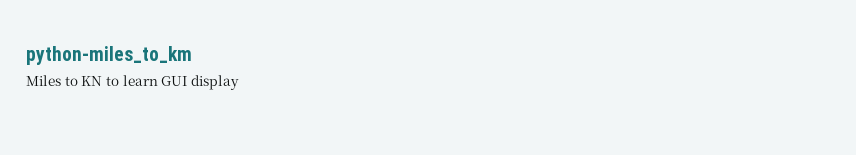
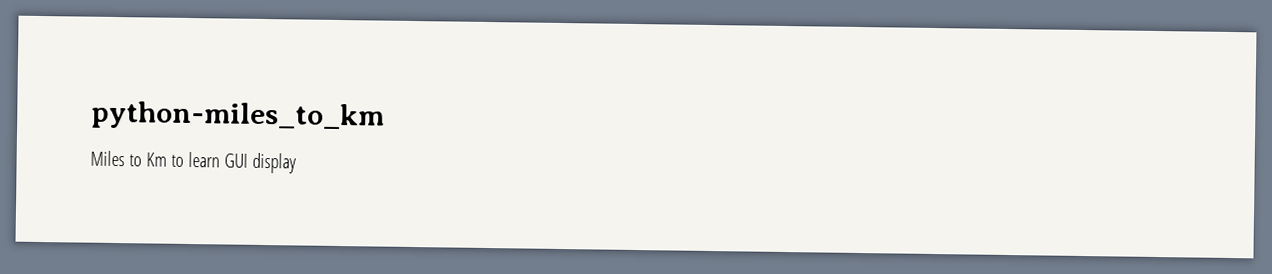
[81,76,103,86] KN -> [145,152,167,167] Km

